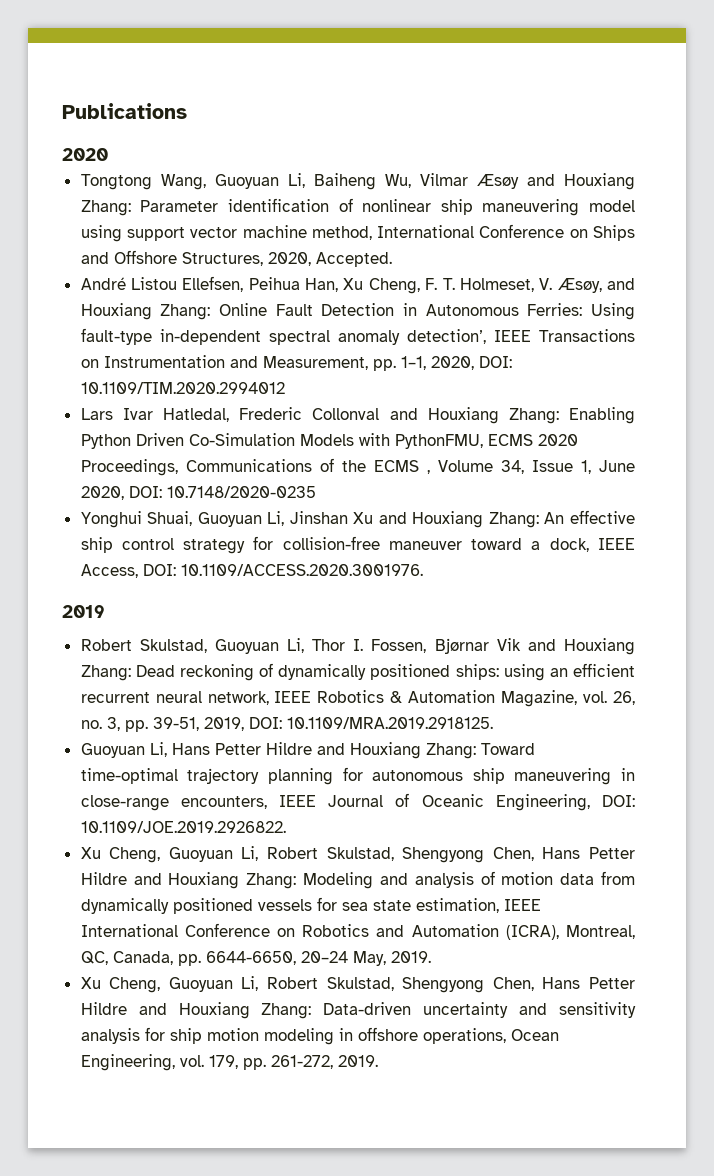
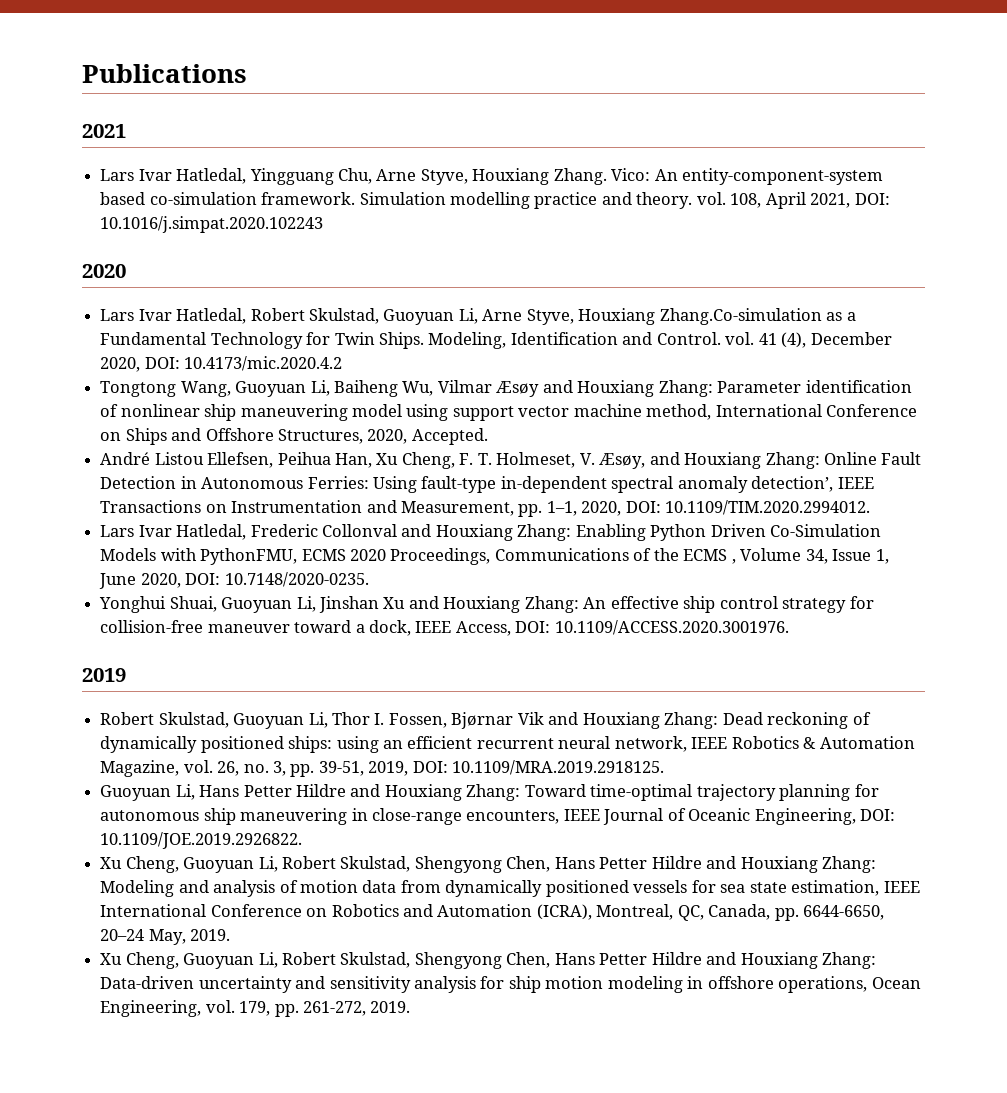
[62,148,108,161] 2020 -> [82,124,126,138] [100,168,884,185] [100,192,890,209] [100,216,324,233] [82,264,126,278] [100,308,856,325] [100,332,892,349] [100,356,343,372] 2021 // Lars Ivar Hatledal, Yingguang Chu, Arne Styve, Houxiang Zhang. Vico: An entity-component-system based co-simulation framework. Simulation modelling practice and theory. vol. 108, April 2021, DOI: 10.1016/j.simpat.2020.102243 // 2020 // Lars Ivar Hatledal, Robert Skulstad, Guoyuan Li, Arne Styve, Houxiang Zhang.Co-simulation as a Fundamental Technology for Twin Ships. Modeling, Identification and Control. vol. 41 (4), December 2020, DOI: 10.4173/mic.2020.4.2
[80,382,285,394] 10.1109/TIM.2020.2994012 -> [665,500,871,515] 10.1109/TIM.2020.2994012.
[166,486,316,498] 10.7148/2020-0235 -> [224,572,369,587] 10.7148/2020-0235.

